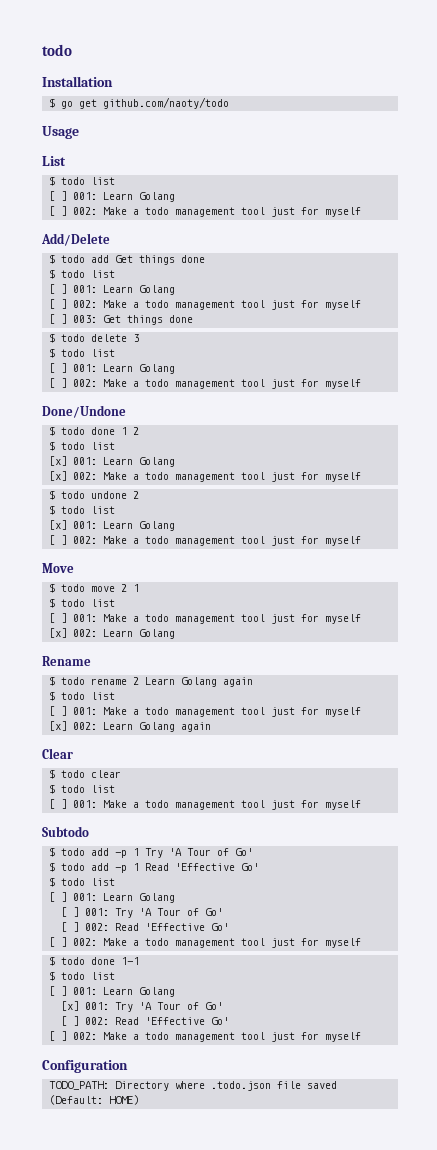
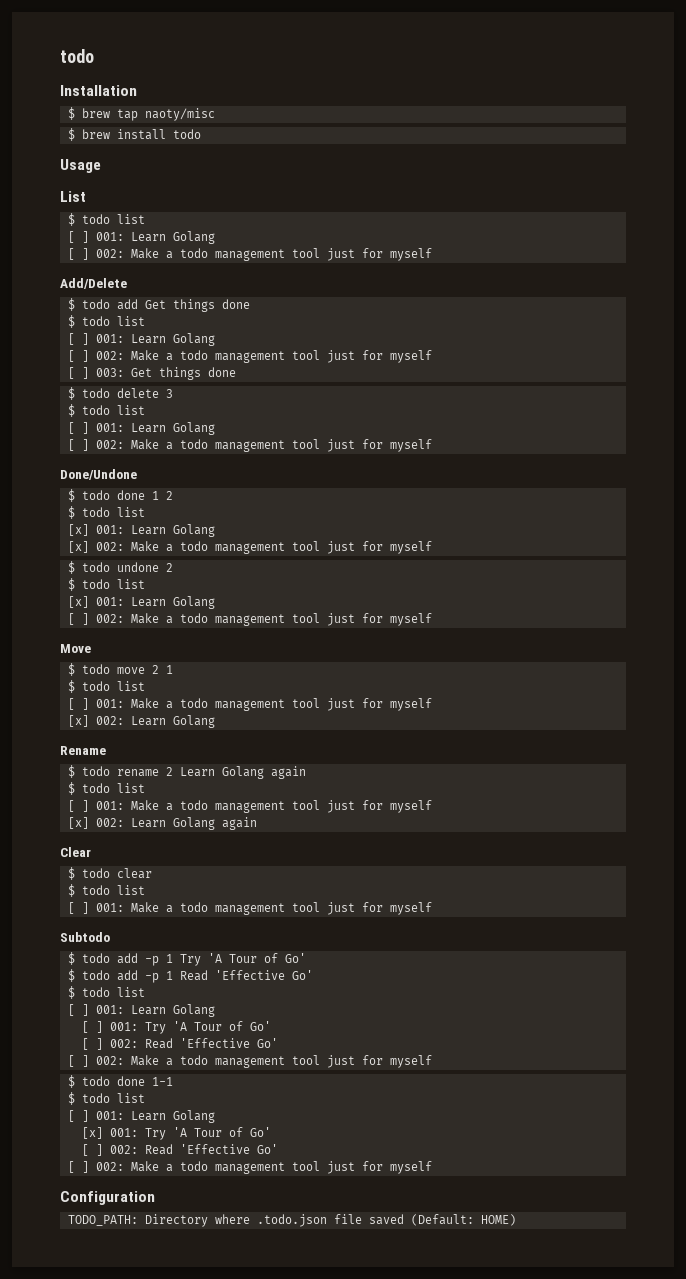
[61,97,230,109] go get github.com/naoty/todo -> [81,108,215,121] [67,128,201,141] brew tap naoty/misc // $ brew install todo

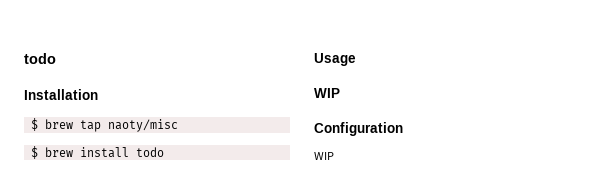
[60,191,86,202] [67,213,145,226] [67,231,215,244] [67,248,432,261] [60,278,127,289] [67,298,250,312] [67,315,145,328] [67,333,215,346] [67,350,432,363] [67,367,236,380] [67,387,173,400] [67,404,145,417] [67,422,215,435] [67,439,432,452] [60,469,137,480] [67,489,173,502] [67,506,145,519] [67,524,215,537] [67,541,432,554] [67,561,173,574] [67,578,145,591] [67,596,215,609] [67,613,432,626] [60,644,91,653] [67,663,173,676] [67,680,145,693] [67,698,432,711] [67,715,215,728] [60,746,106,755] [67,765,306,779] [67,782,145,795] [67,800,432,813] [67,817,257,830] [60,847,91,857] [67,867,152,880] [67,884,145,897] [67,902,432,915] [60,932,110,942] [67,952,306,966] [67,969,313,983] [67,986,145,999] [67,1004,215,1017] [81,1021,271,1034] [81,1038,278,1050] [67,1055,432,1068] [67,1075,173,1088] [67,1092,145,1105] [67,1110,215,1123] [81,1127,271,1140] [81,1144,278,1156] [67,1161,432,1174] [60,1191,155,1205] [67,1214,516,1227] List // $ todo list // [ ] 001: Learn Golang // [ ] 002: Make a todo management tool just for myself // Add/Delete // $ todo add Get things done // $ todo list // [ ] 001: Learn Golang // [ ] 002: Make a todo management tool just for myself // [ ] 003: Get things done // $ todo delete 3 // $ todo list // [ ] 001: Learn Golang // [ ] 002: Make a todo management tool just for myself // Done/Undone // $ todo done 1 2 // $ todo list // [x] 001: Learn Golang // [x] 002: Make a todo management tool just for myself // $ todo undone 2 // $ todo list // [x] 001: Learn Golang // [ ] 002: Make a todo management tool just for myself // Move // $ todo move 2 1 // $ todo list // [ ] 001: Make a todo management tool just for myself // [x] 002: Learn Golang // Rename // $ todo rename 2 Learn Golang again // $ todo list // [ ] 001: Make a todo management tool just for myself // [x] 002: Learn Golang again // Clear // $ todo clear // $ todo list // [ ] 001: Make a todo management tool just for myself // Subtodo // $ todo add -p 1 Try 'A Tour of Go' // $ todo add -p 1 Read 'Effective Go' // $ todo list // [ ] 001: Learn Golang // [ ] 001: Try 'A Tour of Go' // [ ] 002: Read 'Effective Go' // [ ] 002: Make a todo management tool just for myself // $ todo done 1-1 // $ todo list // [ ] 001: Learn Golang // [x] 001: Try 'A Tour of Go' // [ ] 002: Read 'Effective Go' // [ ] 002: Make a todo management tool just for myself // Configuration // TODO_PATH: Directory where .todo.json file saved (Default: HOME) -> [314,88,340,98] [314,122,403,136] [314,152,334,160] WIP // Configuration // WIP

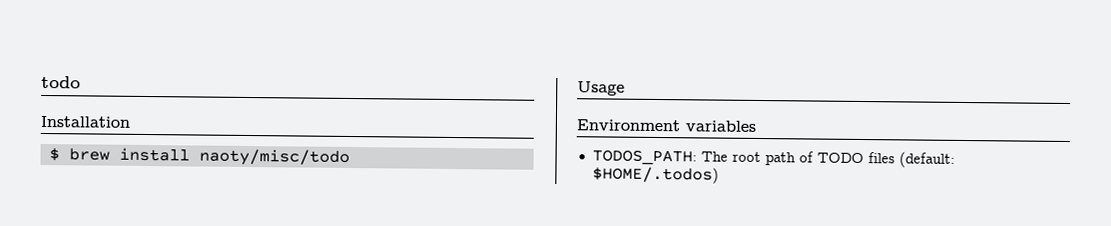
[30,118,178,132] // $ brew tap naoty/misc -> (130, 121) none
[135,147,164,157] todo -> [198,148,350,166] naoty/misc/todo
[314,88,340,98] [314,122,403,136] [314,152,334,160] WIP // Configuration // WIP -> [576,119,756,132] [591,149,955,168] [591,166,719,184] Environment variables // TODOS_PATH: The root path of TODO files (default: $HOME/.todos)

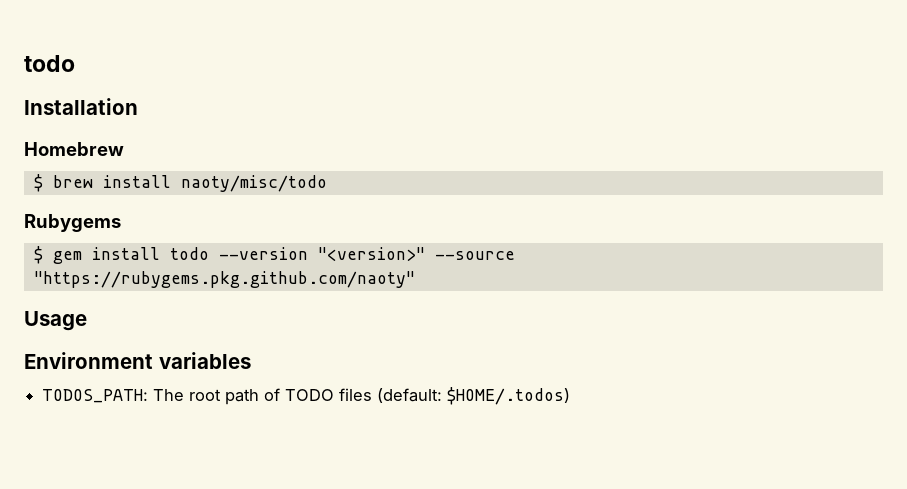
(130, 121) none -> [24,142,124,156] // Homebrew
(350, 157) none -> [24,214,121,232] [33,246,515,264] [33,271,415,288] // Rubygems // $ gem install todo --version "<version>" --source "https://rubygems.pkg.github.com/naoty"

